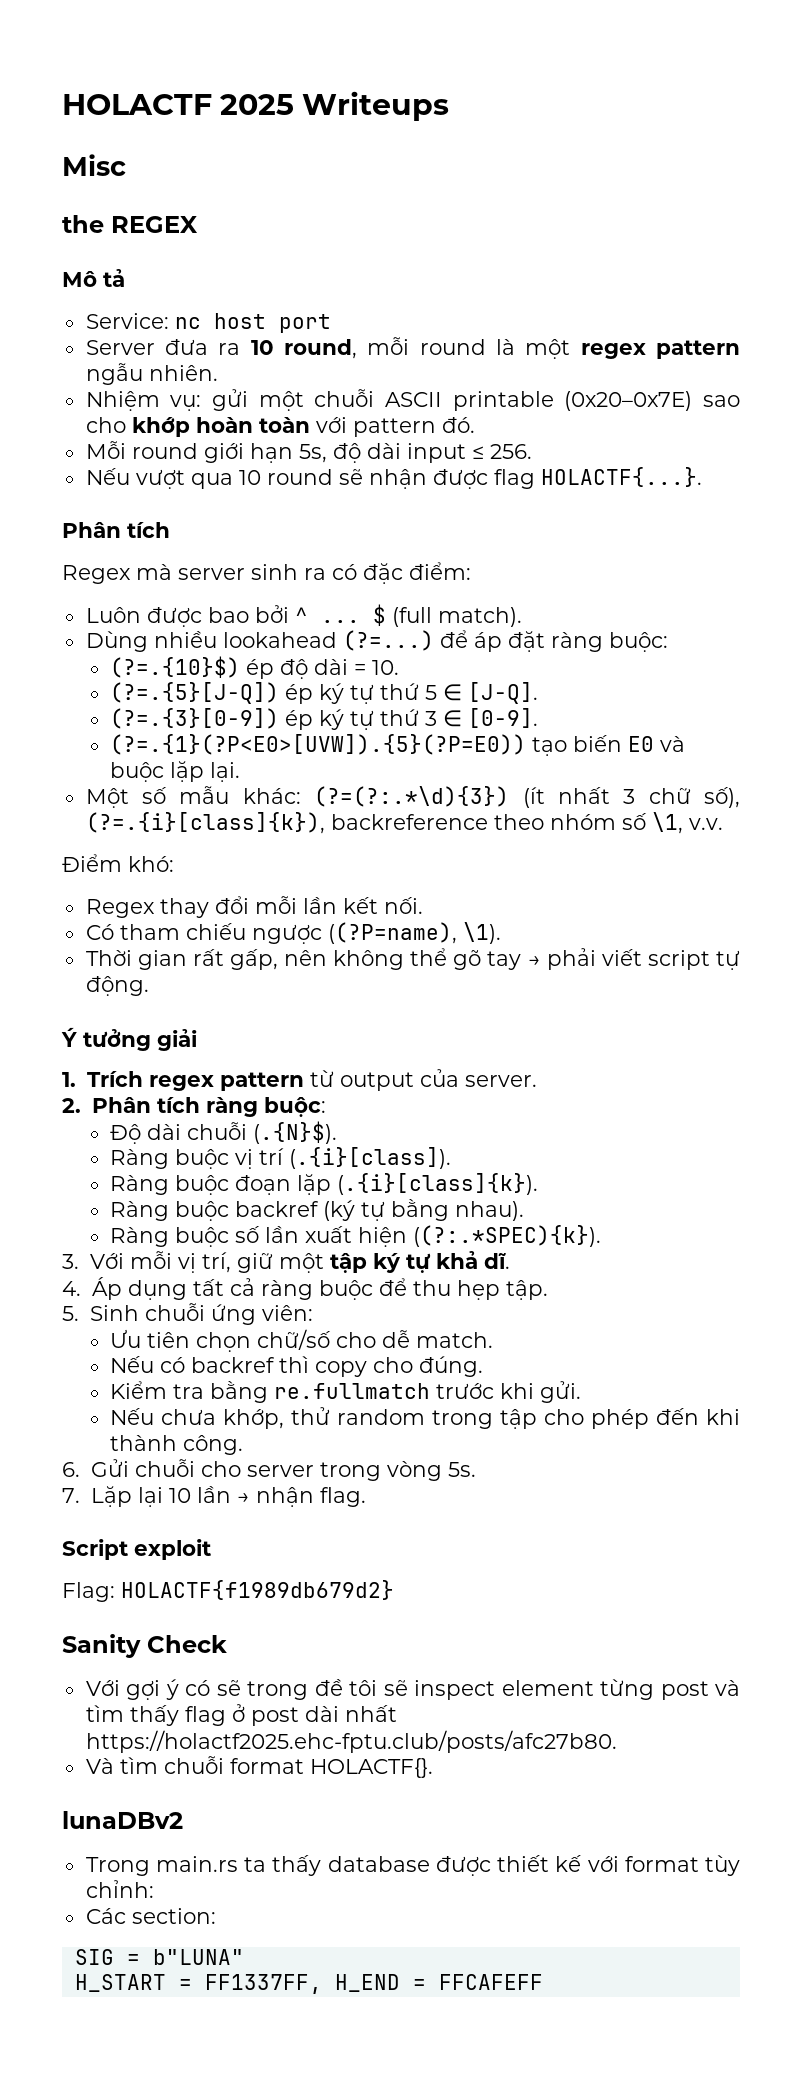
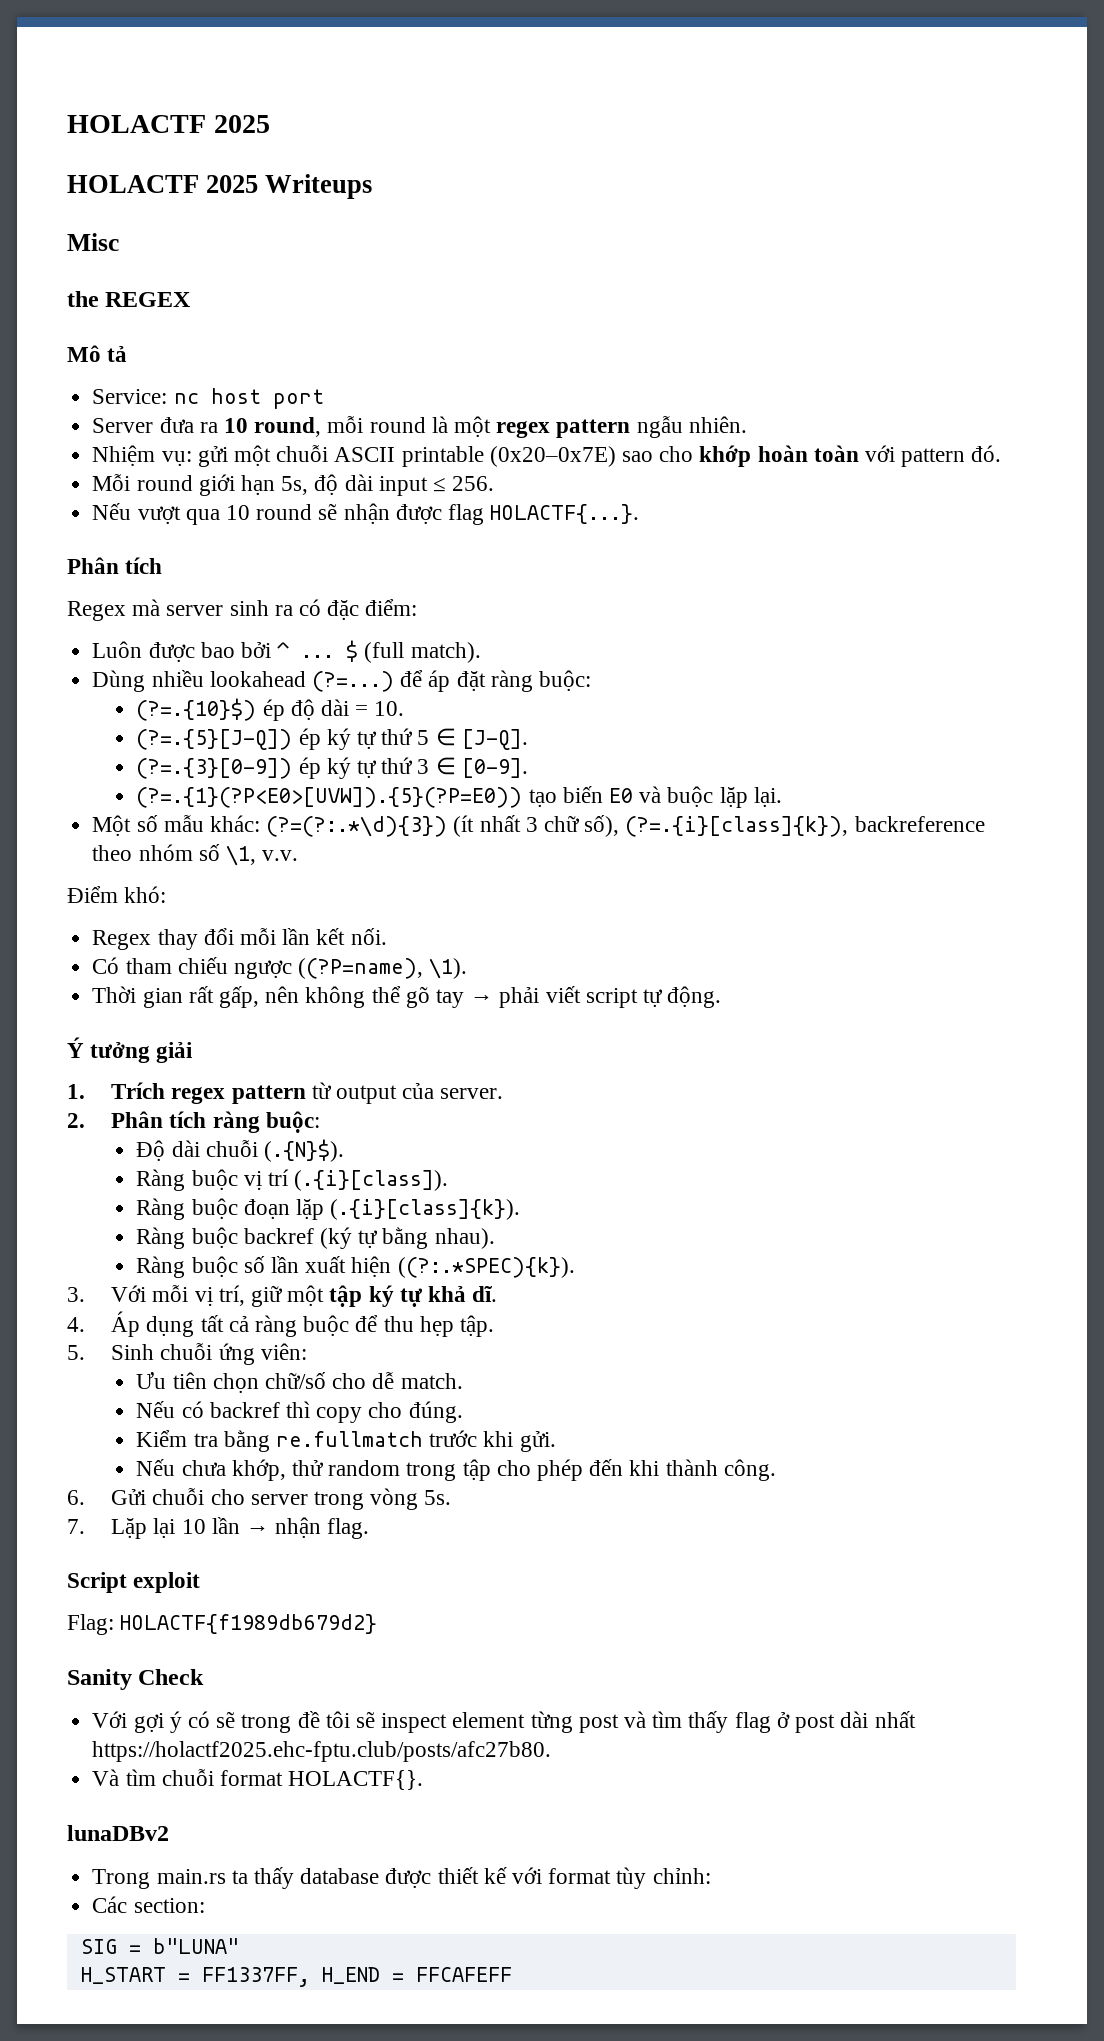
[62,94,295,115] HOLACTF 2025 -> [67,115,270,133] [67,175,259,193] HOLACTF 2025 // HOLACTF 2025

